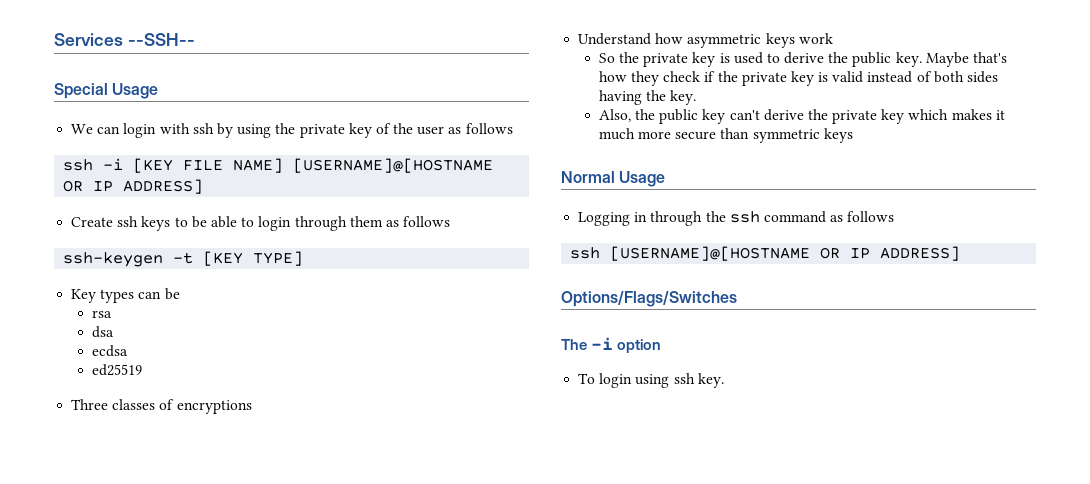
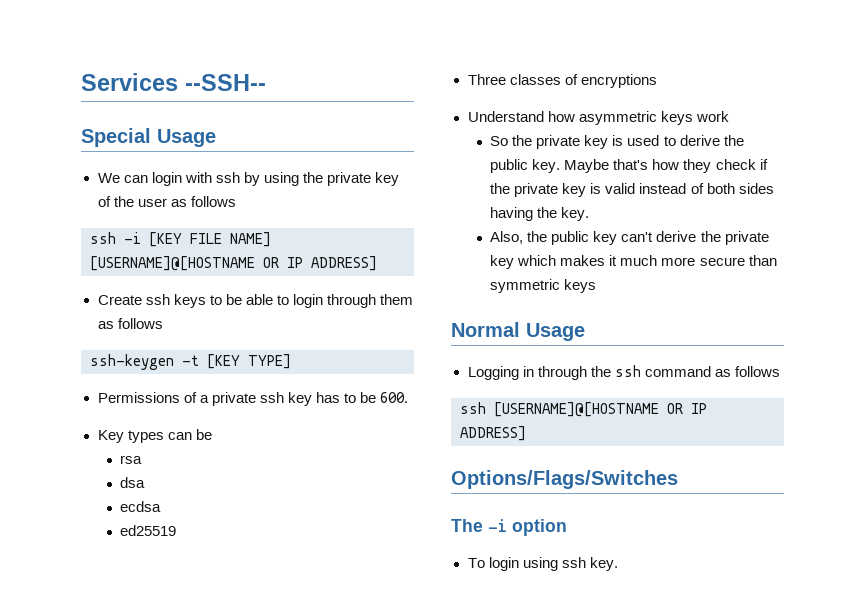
(304, 258) none -> [97,392,408,406] // Permissions of a private ssh key has to be 600.

